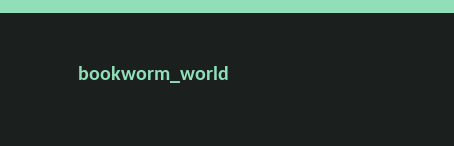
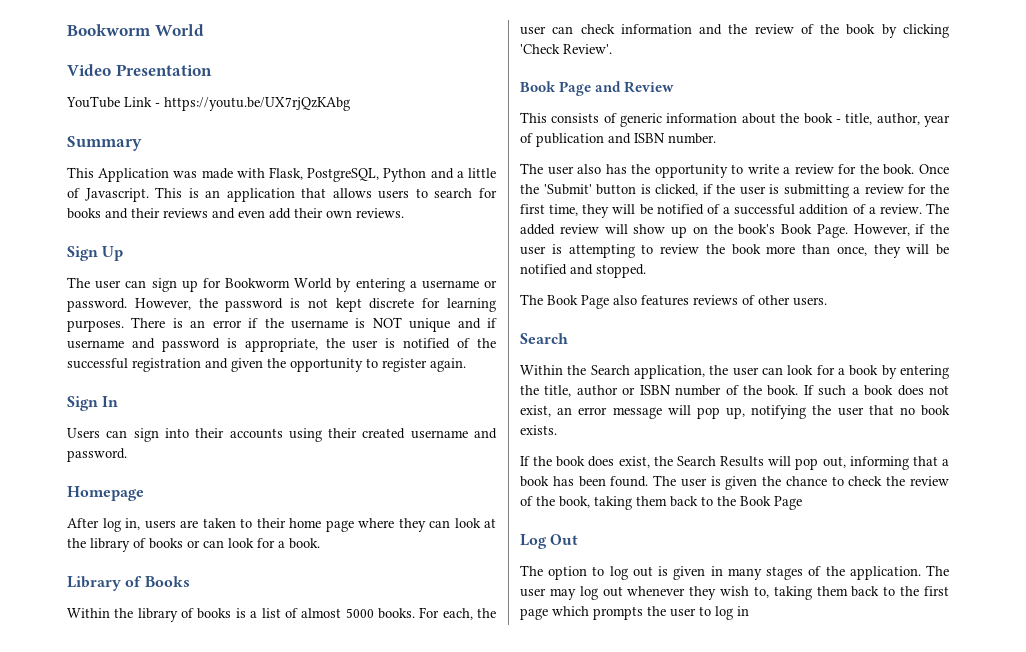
[78,66,229,83] bookworm_world -> [67,24,204,36] [67,64,212,76] [66,96,350,111] [67,136,142,151] [67,167,496,182] [67,187,498,202] [67,208,404,219] [67,246,124,261] [67,277,498,292] [67,298,496,312] [67,317,498,332] [67,338,496,352] [67,358,466,372] [67,396,119,411] [67,428,498,442] [67,448,127,462] [67,486,144,501] [67,518,496,532] [67,538,320,552] [67,576,190,591] [67,607,496,622] [520,24,949,38] [520,44,612,54] [520,81,675,96] [520,112,950,127] [520,133,716,147] [520,163,949,178] [520,184,950,198] [520,203,949,218] [520,224,949,238] [520,244,949,258] [520,264,646,278] [520,294,827,309] [520,333,568,344] [520,365,949,379] [520,385,949,397] [520,405,950,419] [520,425,557,435] [520,456,949,470] [520,475,949,490] [520,496,802,510] [520,534,579,549] [520,565,949,580] [520,586,949,600] [520,606,749,620] Bookworm World // Video Presentation // YouTube Link - https://youtu.be/UX7rjQzKAbg // Summary // This Application was made with Flask, PostgreSQL, Python and a little of Javascript. This is an application that allows users to search for books and their reviews and even add their own reviews. // Sign Up // The user can sign up for Bookworm World by entering a username or password. However, the password is not kept discrete for learning purposes. There is an error if the username is NOT unique and if username and password is appropriate, the user is notified of the successful registration and given the opportunity to register again. // Sign In // Users can sign into their accounts using their created username and password. // Homepage // After log in, users are taken to their home page where they can look at the library of books or can look for a book. // Library of Books // Within the library of books is a list of almost 5000 books. For each, the user can check information and the review of the book by clicking 'Check Review'. // Book Page and Review // This consists of generic information about the book - title, author, year of publication and ISBN number. // The user also has the opportunity to write a review for the book. Once the 'Submit' button is clicked, if the user is submitting a review for the first time, they will be notified of a successful addition of a review. The added review will show up on the book's Book Page. However, if the user is attempting to review the book more than once, they will be notified and stopped. // The Book Page also features reviews of other users. // Search // Within the Search application, the user can look for a book by entering the title, author or ISBN number of the book. If such a book does not exist, an error message will pop up, notifying the user that no book exists. // If the book does exist, the Search Results will pop out, informing that a book has been found. The user is given the chance to check the review of the book, taking them back to the Book Page // Log Out // The option to log out is given in many stages of the application. The user may log out whenever they wish to, taking them back to the first page which prompts the user to log in

